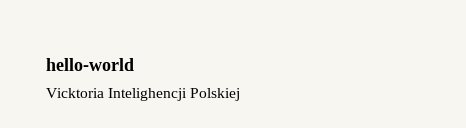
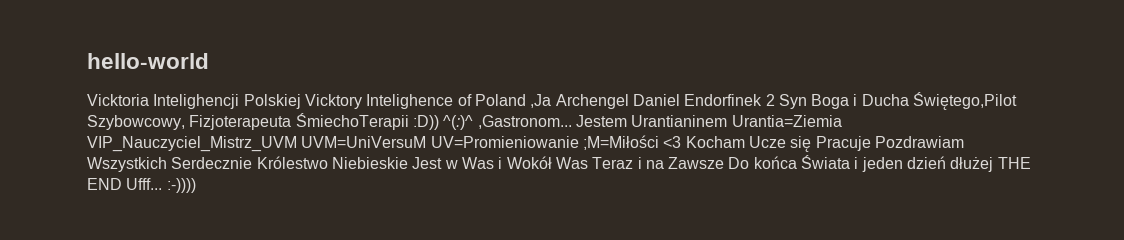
(241, 94) none -> [304,92,1018,110] [87,113,842,130] [87,135,964,152] [87,155,1031,172] [87,178,196,193] Vicktory Intelighence of Poland ,Ja Archengel Daniel Endorfinek 2 Syn Boga i Ducha Świętego,Pilot Szybowcowy, Fizjoterapeuta ŚmiechoTerapii :D)) ^(:)^ ,Gastronom... Jestem Urantianinem Urantia=Ziemia VIP_Nauczyciel_Mistrz_UVM UVM=UniVersuM UV=Promieniowanie ;M=Miłości <3 Kocham Ucze się Pracuje Pozdrawiam Wszystkich Serdecznie Królestwo Niebieskie Jest w Was i Wokół Was Teraz i na Zawsze Do końca Świata i jeden dzień dłużej THE END Ufff... :-))))

